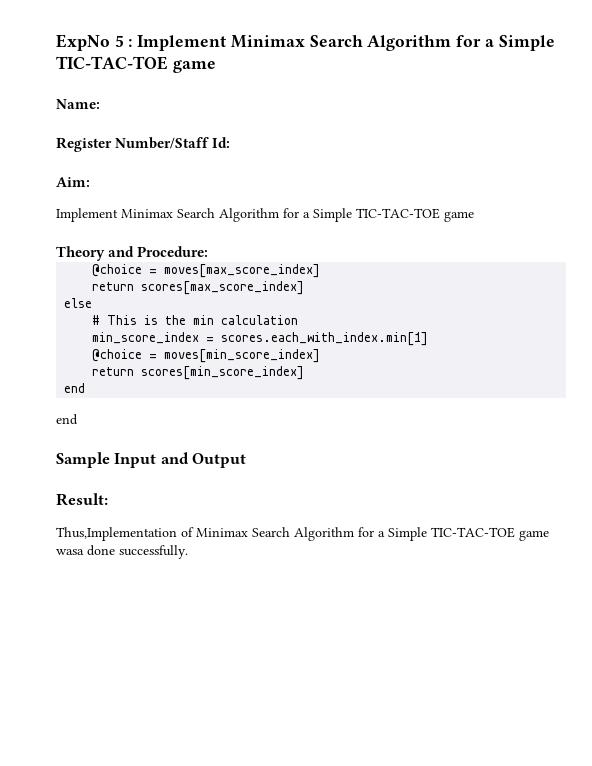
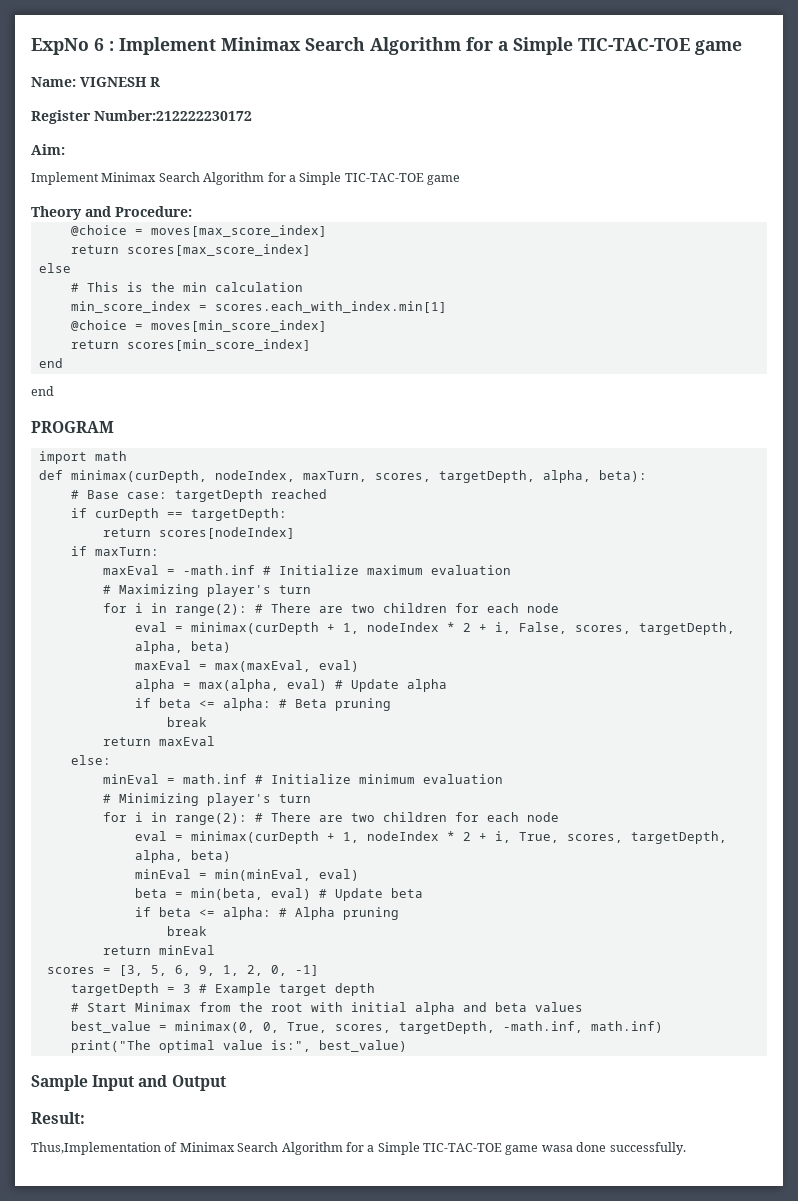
[114,35,124,47] 5 -> [94,38,104,51] 6
(100, 104) none -> [80,77,160,87] VIGNESH R
[115,137,231,149] Number/Staff Id: -> [94,110,252,121] Number:212222230172
(78, 419) none -> [31,421,114,433] [38,451,127,464] [38,470,647,483] [70,489,327,502] [70,508,287,521] [102,527,295,539] [70,546,159,556] [102,565,511,575] [102,584,311,597] [102,603,559,616] [134,622,735,635] [134,641,231,654] [134,660,359,672] [134,679,447,692] [134,698,391,711] [166,717,207,727] [102,736,215,746] [70,755,111,765] [102,774,503,784] [102,793,311,806] [102,812,559,825] [134,831,727,844] [134,850,231,863] [134,869,359,881] [134,888,423,901] [134,907,399,920] [166,926,207,936] [102,945,215,955] [46,965,319,976] [70,983,375,996] [70,1002,583,1015] [70,1021,663,1034] [70,1040,407,1053] // PROGRAM // import math // def minimax(curDepth, nodeIndex, maxTurn, scores, targetDepth, alpha, beta): // # Base case: targetDepth reached // if curDepth == targetDepth: // return scores[nodeIndex] // if maxTurn: // maxEval = -math.inf # Initialize maximum evaluation // # Maximizing player's turn // for i in range(2): # There are two children for each node // eval = minimax(curDepth + 1, nodeIndex * 2 + i, False, scores, targetDepth, alpha, beta) // maxEval = max(maxEval, eval) // alpha = max(alpha, eval) # Update alpha // if beta <= alpha: # Beta pruning // break // return maxEval // else: // minEval = math.inf # Initialize minimum evaluation // # Minimizing player's turn // for i in range(2): # There are two children for each node // eval = minimax(curDepth + 1, nodeIndex * 2 + i, True, scores, targetDepth, alpha, beta) // minEval = min(minEval, eval) // beta = min(beta, eval) # Update beta // if beta <= alpha: # Alpha pruning // break // return minEval // scores = [3, 5, 6, 9, 1, 2, 0, -1] // targetDepth = 3 # Example target depth // # Start Minimax from the root with initial alpha and beta values // best_value = minimax(0, 0, True, scores, targetDepth, -math.inf, math.inf) // print("The optimal value is:", best_value)

